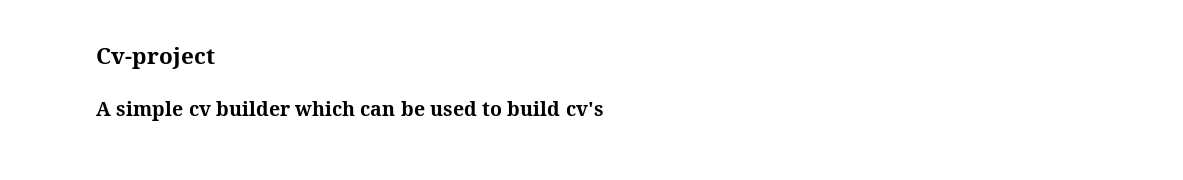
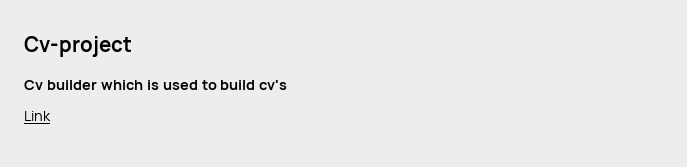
[96,101,425,121] A simple cv builder which can be -> [24,80,159,90] Cv builder which is
(604, 109) none -> [24,111,51,121] // Link

